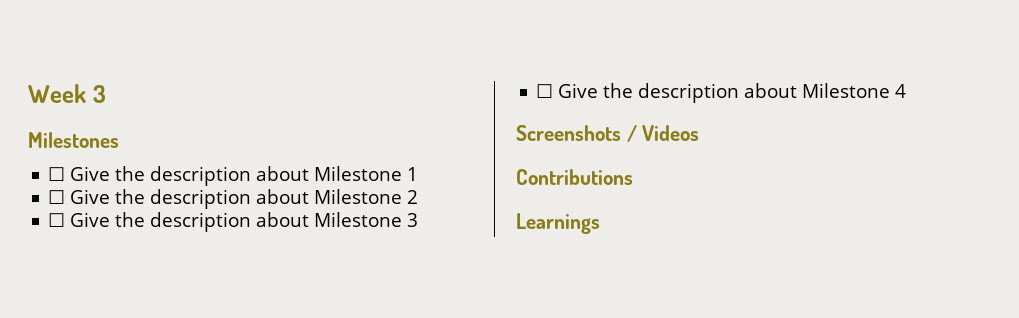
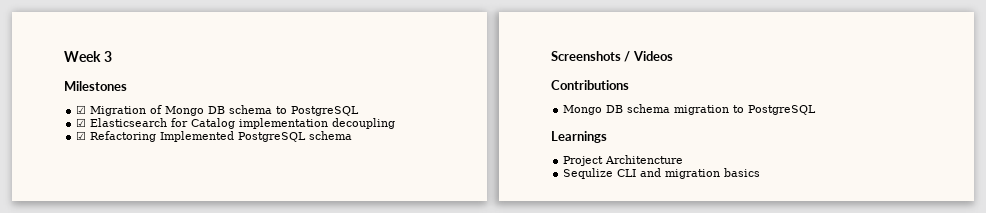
[48,166,419,186] [48,189,419,209] [48,212,419,232] [536,83,907,103] [516,125,700,142] [516,169,633,185] [516,213,600,234] ☐ Give the description about Milestone 1 // ☐ Give the description about Milestone 2 // ☐ Give the description about Milestone 3 // ☐ Give the description about Milestone 4 // Screenshots / Videos // Contributions // Learnings -> [76,105,360,116] [76,118,396,129] [76,131,353,142] [551,51,673,62] [551,80,629,90] [563,104,817,115] [551,131,607,143] [563,155,684,166] [563,168,761,179] ☑ Migration of Mongo DB schema to PostgreSQL // ☑ Elasticsearch for Catalog implementation decoupling // ☑ Refactoring Implemented PostgreSQL schema // Screenshots / Videos // Contributions // Mongo DB schema migration to PostgreSQL // Learnings // Project Architencture // Sequlize CLI and migration basics

